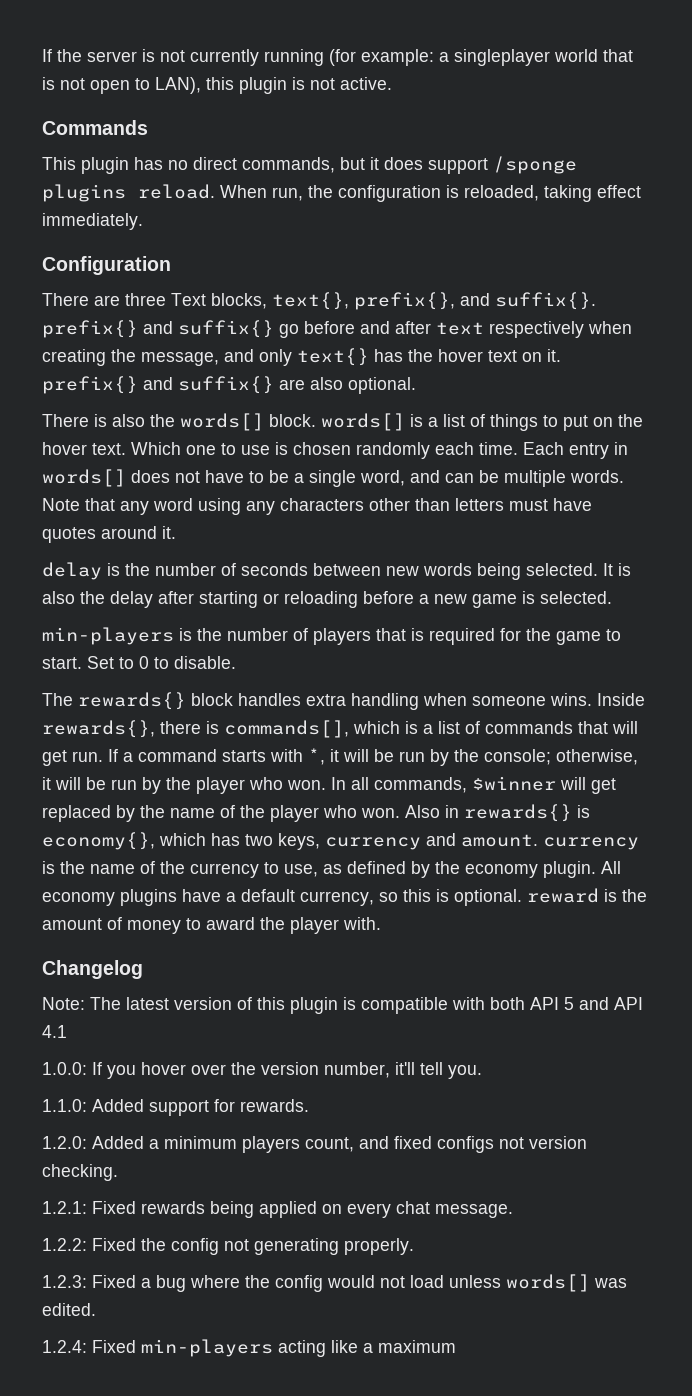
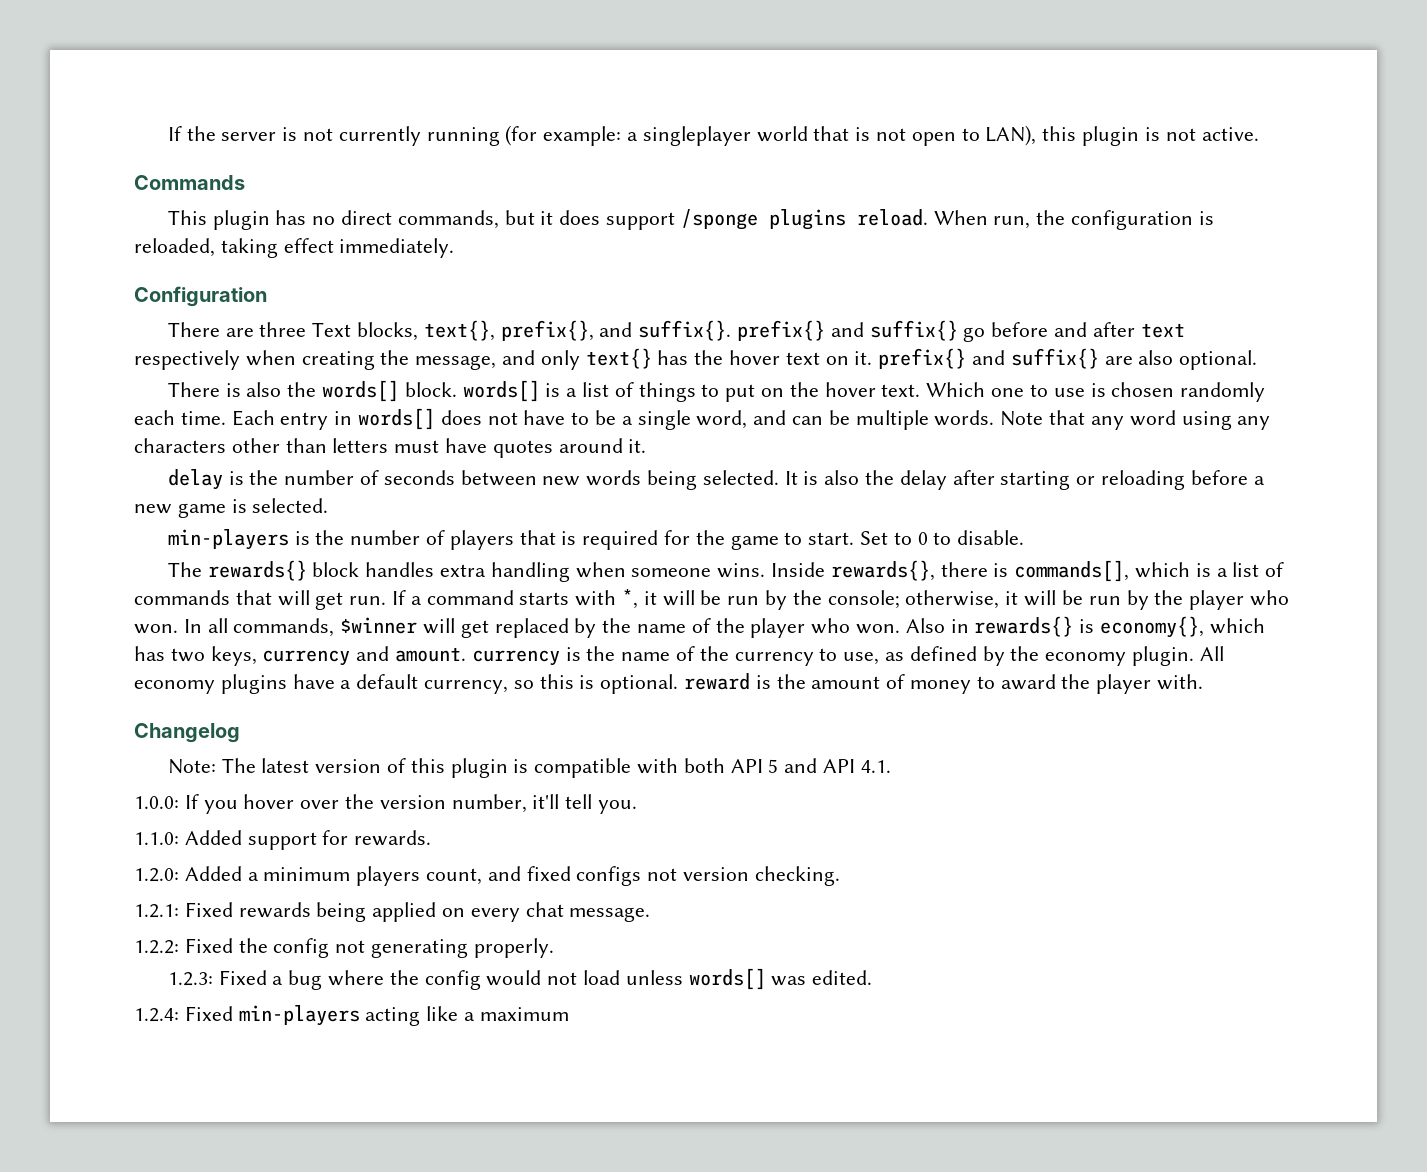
[42,1025,67,1038] 4.1 -> [860,760,891,773] 4.1.

